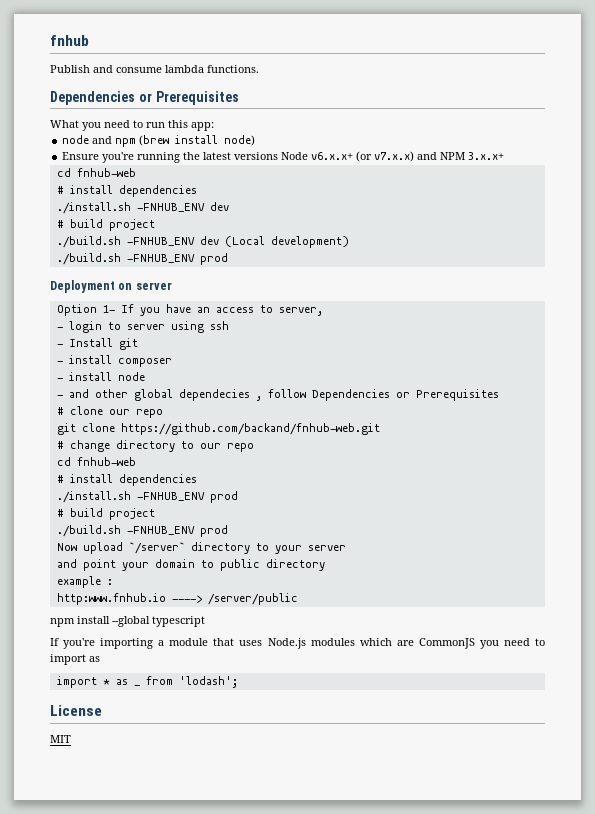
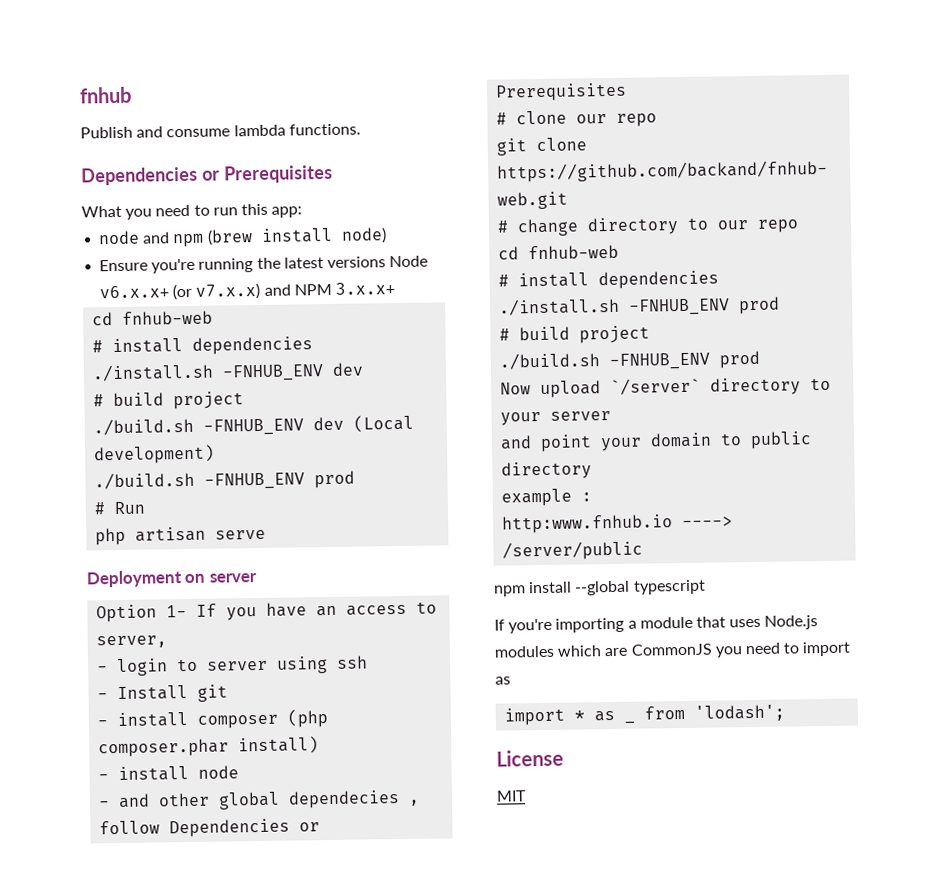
(228, 259) none -> [94,501,146,515] [95,526,267,546] // # Run // php artisan serve
(172, 362) none -> [287,709,330,728] [98,736,320,758] (php composer.phar install)

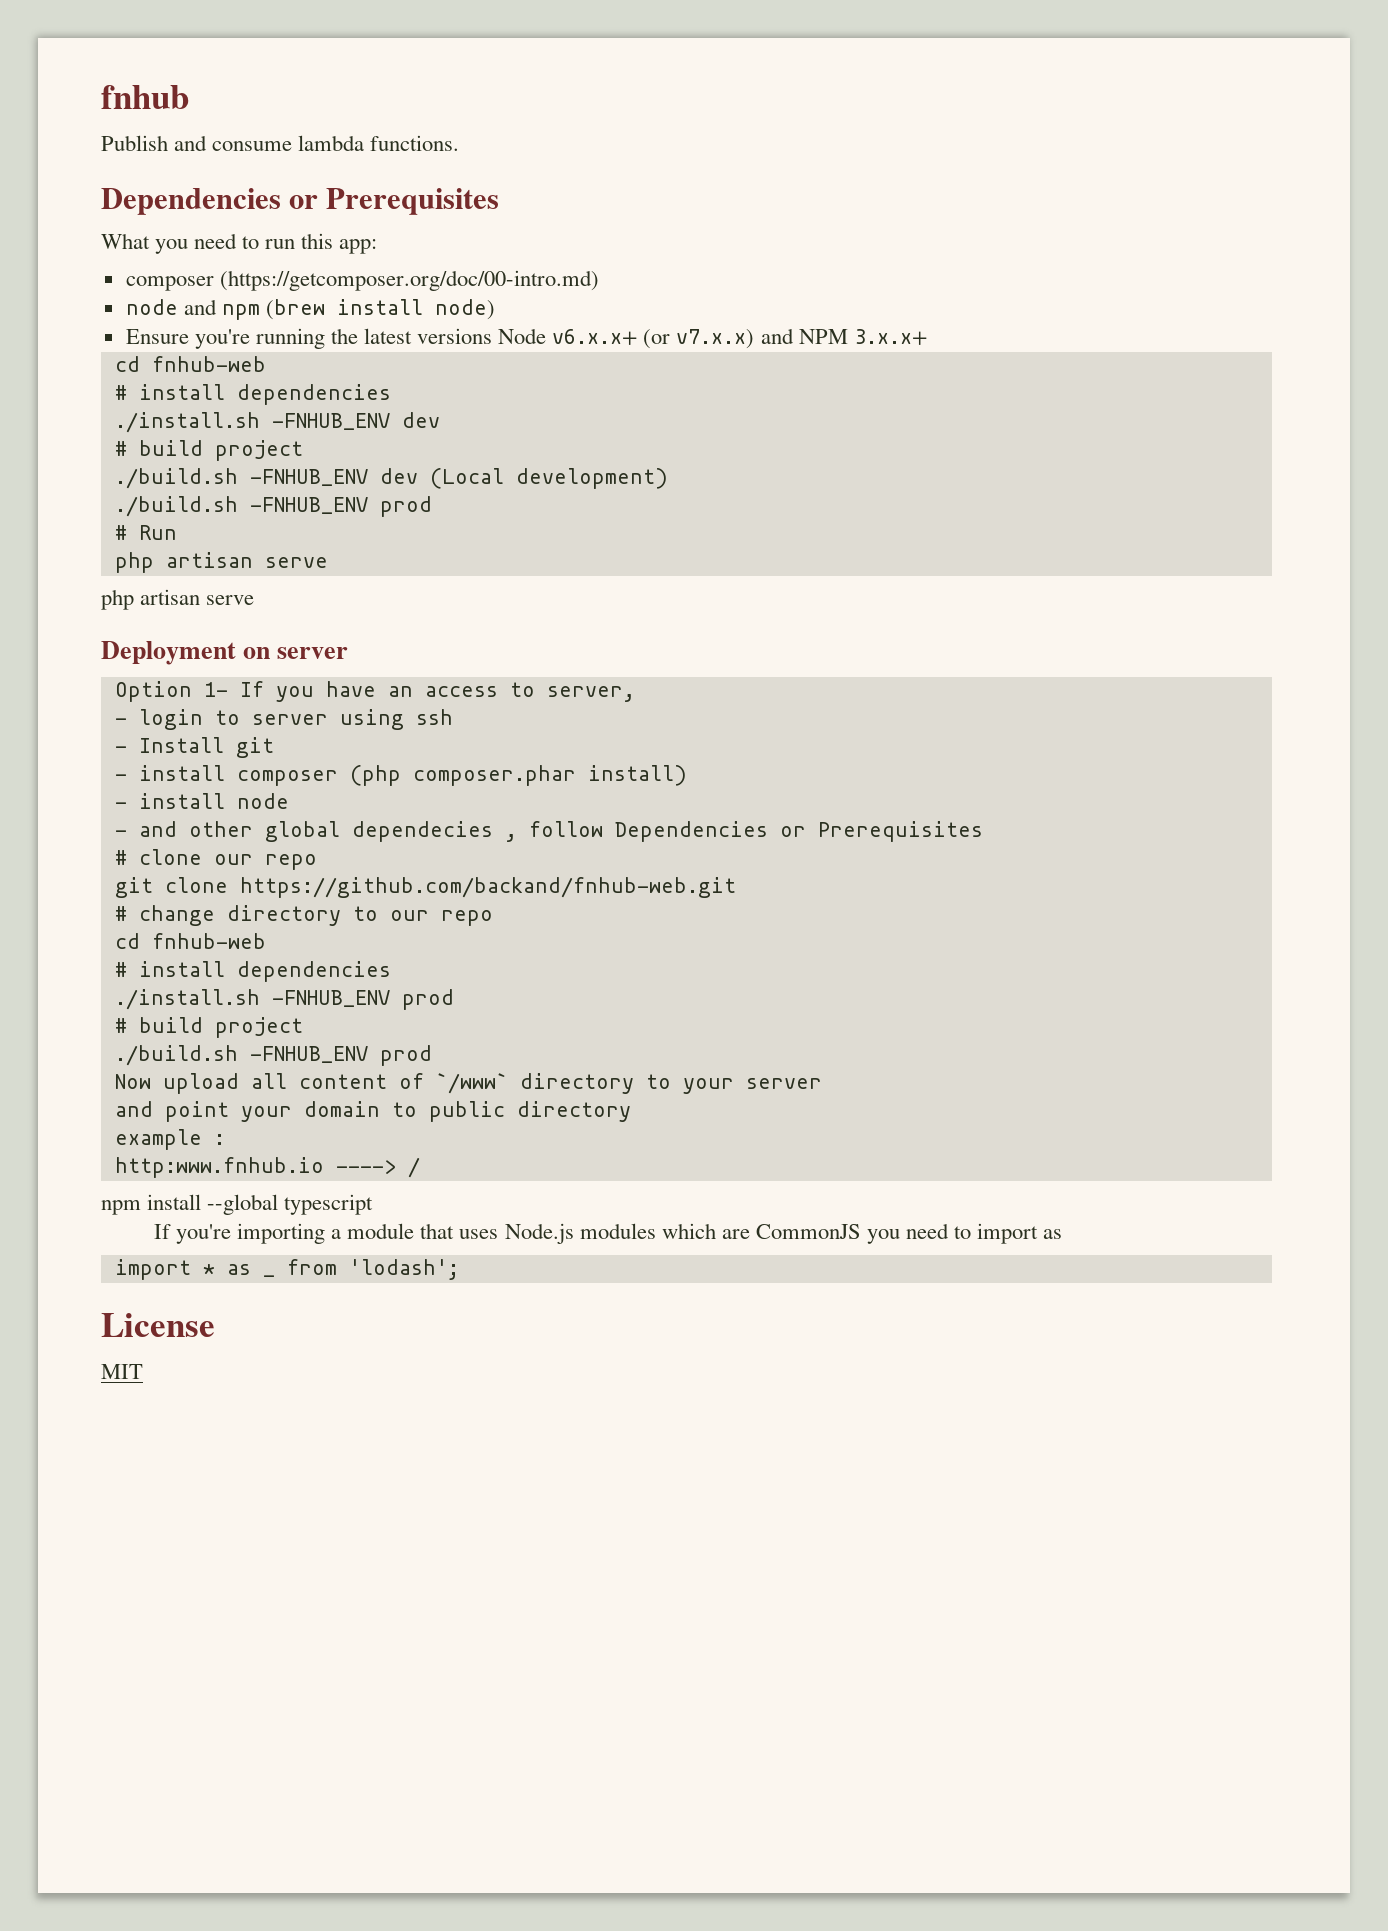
(303, 212) none -> [125,270,599,291] // composer (https://getcomposer.org/doc/00-intro.md)
(267, 534) none -> [101,589,255,610] // php artisan serve
[610,377,702,396] `/server` -> [250,1073,508,1094] all content of `/www`
[502,540,644,561] /server/public -> [407,1157,420,1178] /

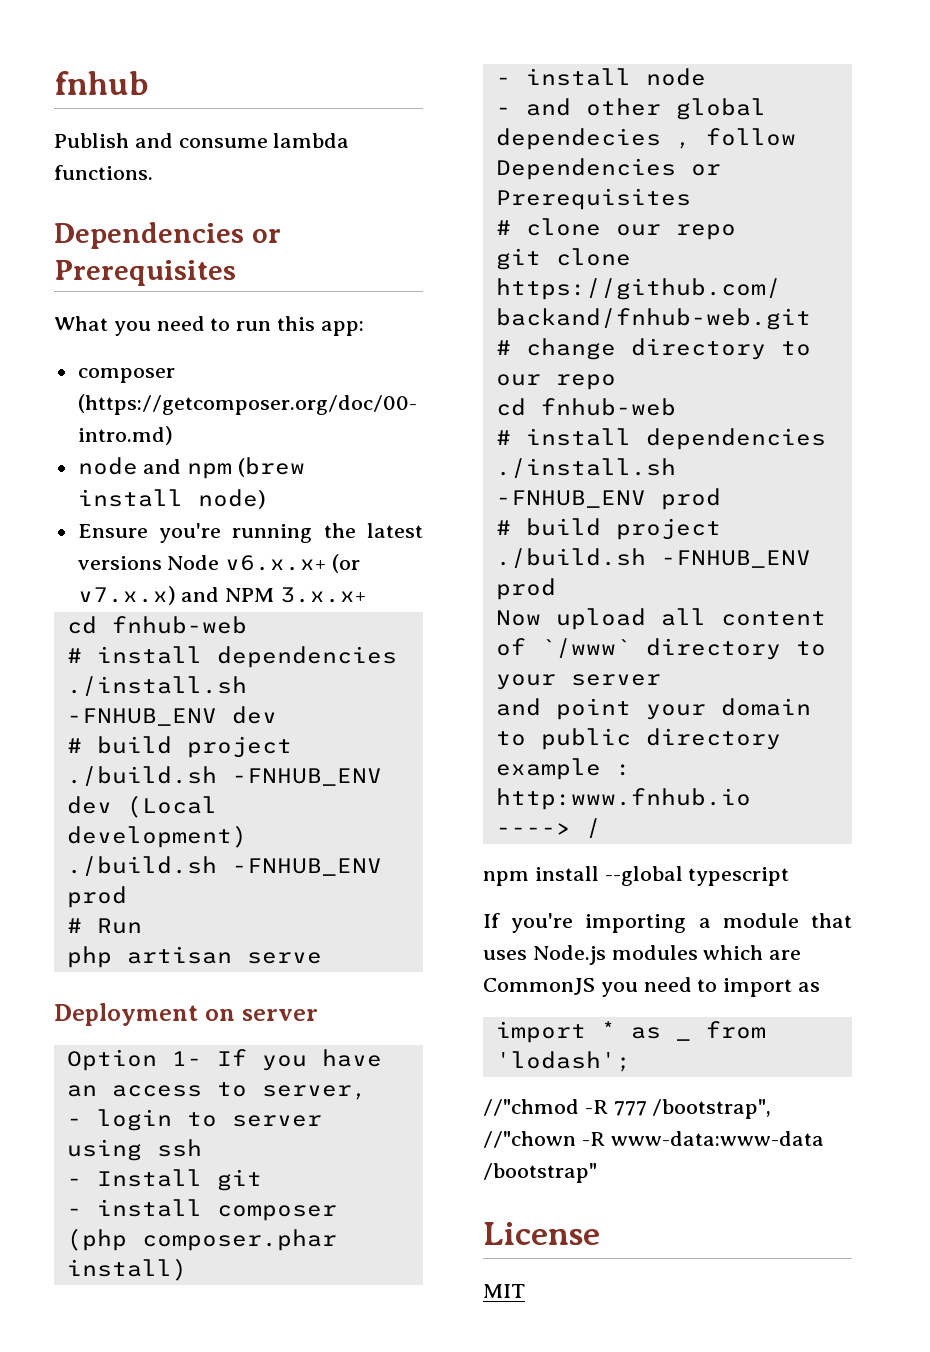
[101,589,255,610] // php artisan serve -> (322, 958) none
(459, 1269) none -> [483,1099,772,1119] [483,1131,824,1148] [483,1163,597,1183] // //"chmod -R 777 /bootstrap", //"chown -R www-data:www-data /bootstrap"

